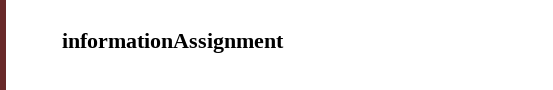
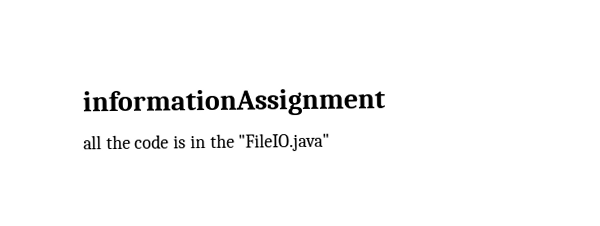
(284, 43) none -> [83,132,331,152] // all the code is in the "FileIO.java"

